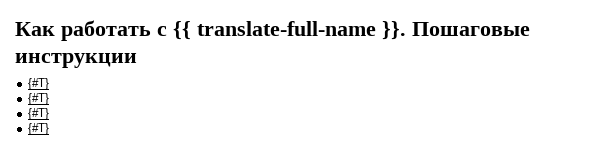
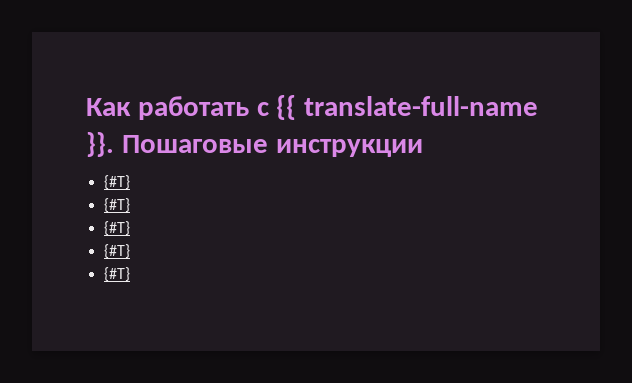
(49, 129) none -> [103,267,130,282] // {#T}

